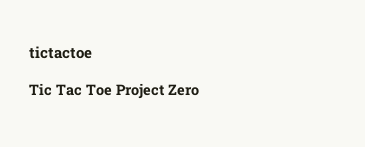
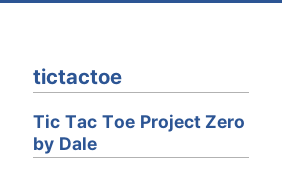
(199, 90) none -> [33,137,97,154] by Dale

